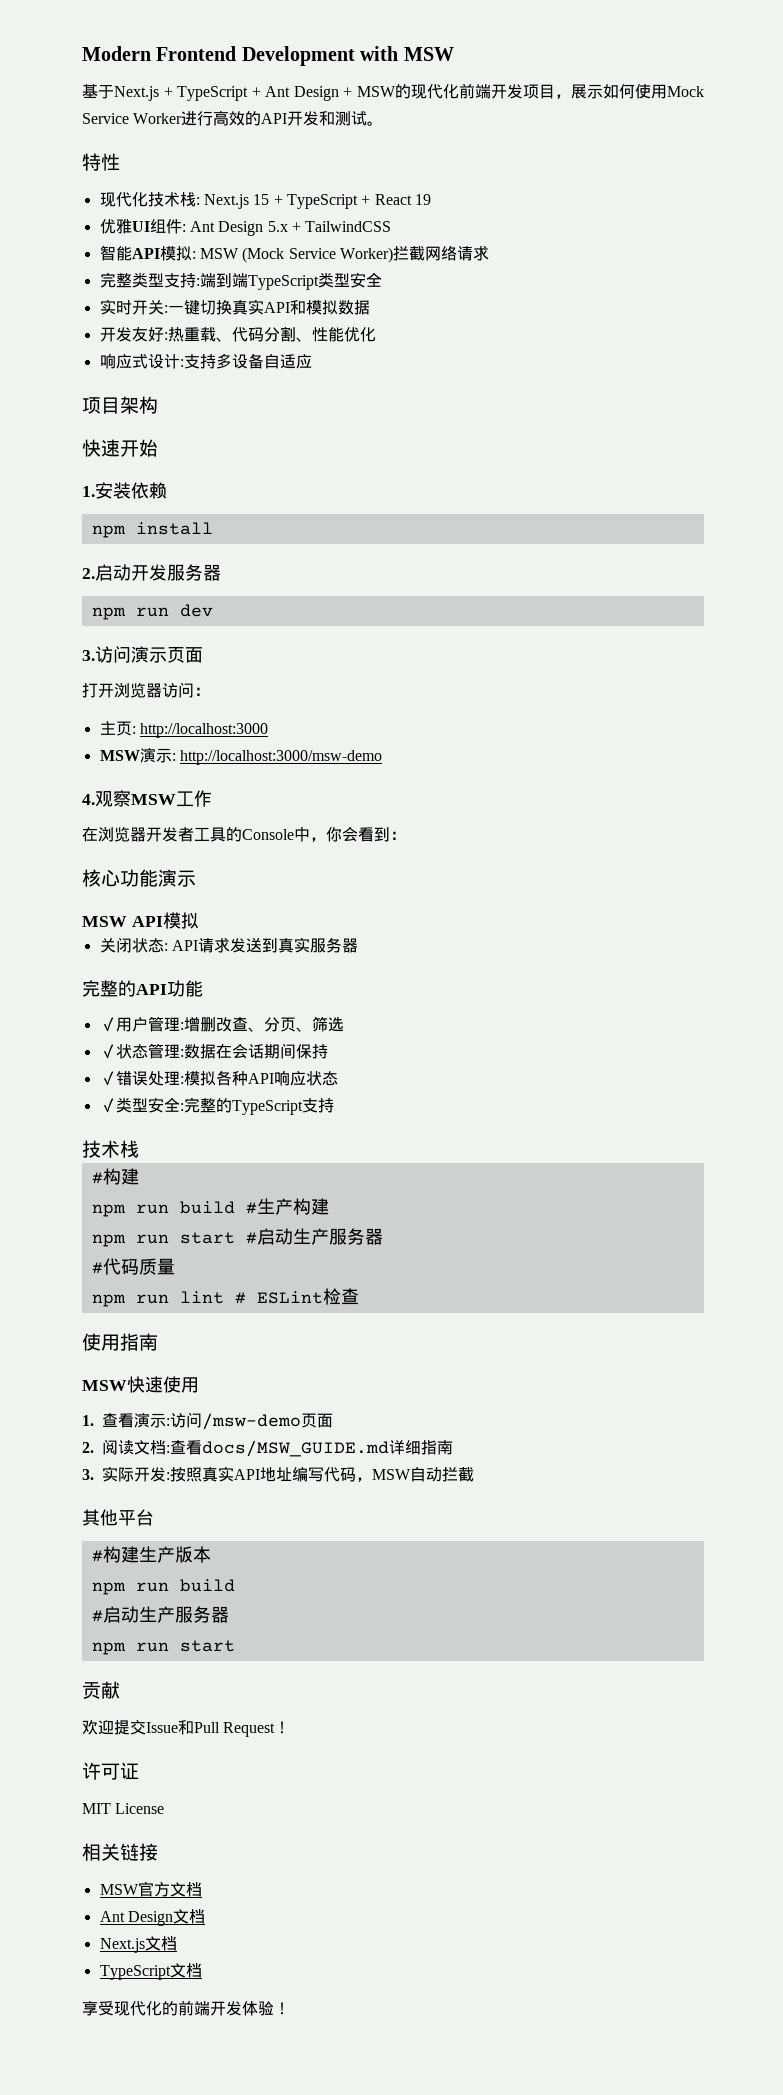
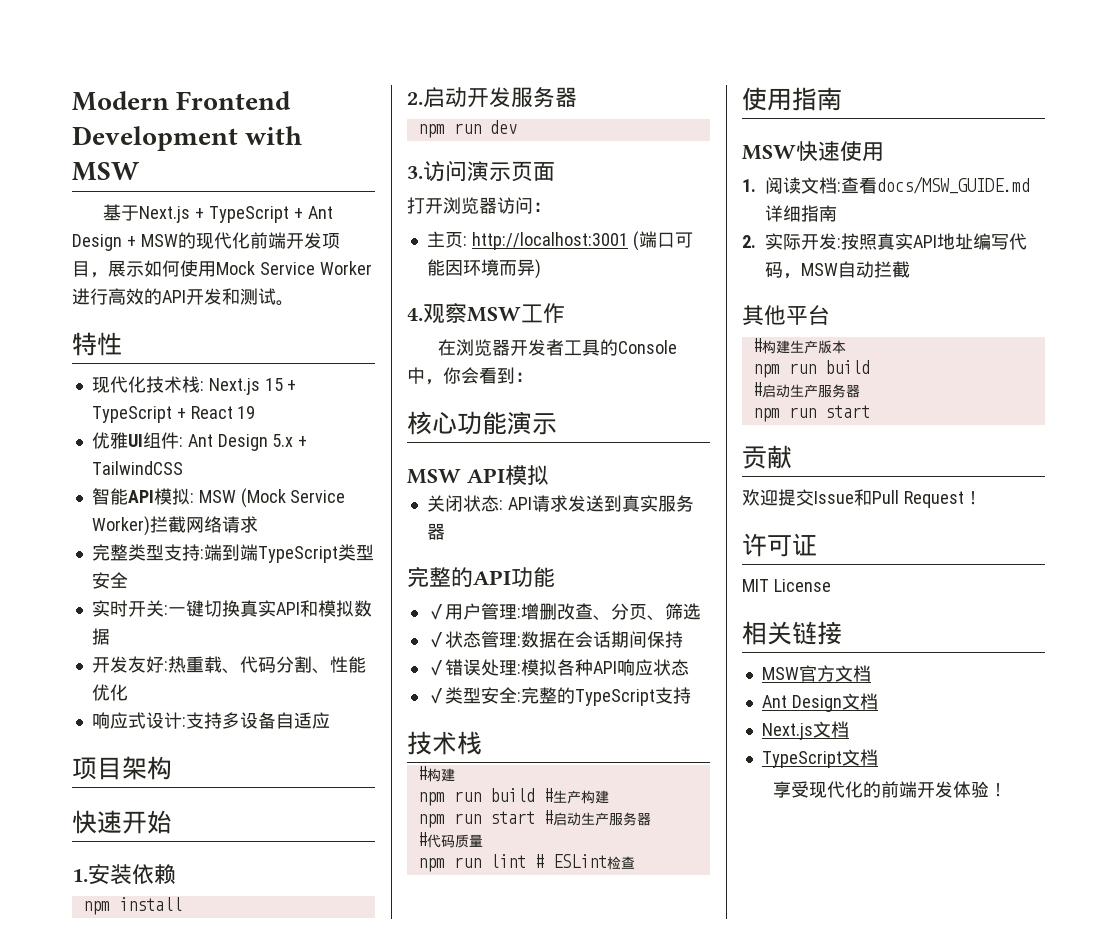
[139,723,268,738] [99,748,382,765] http://localhost:3000 // MSW演示: http://localhost:3000/msw-demo -> [471,231,693,251] [426,259,541,279] http://localhost:3001 (端口可能因环境而异)
[102,1412,334,1430] [82,1442,94,1453] 查看演示:访问/msw-demo页面 // 2. -> (756, 185) none
[82,1469,94,1480] 3. -> [742,235,756,248] 2.

